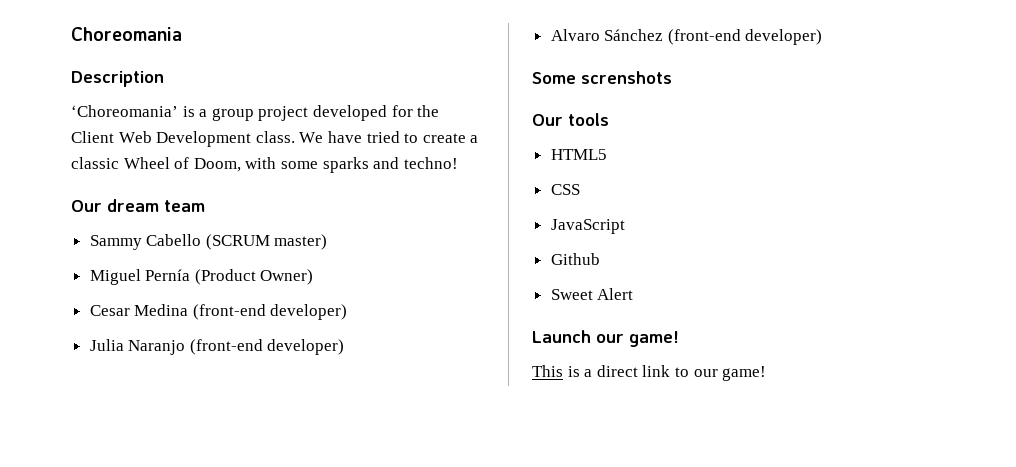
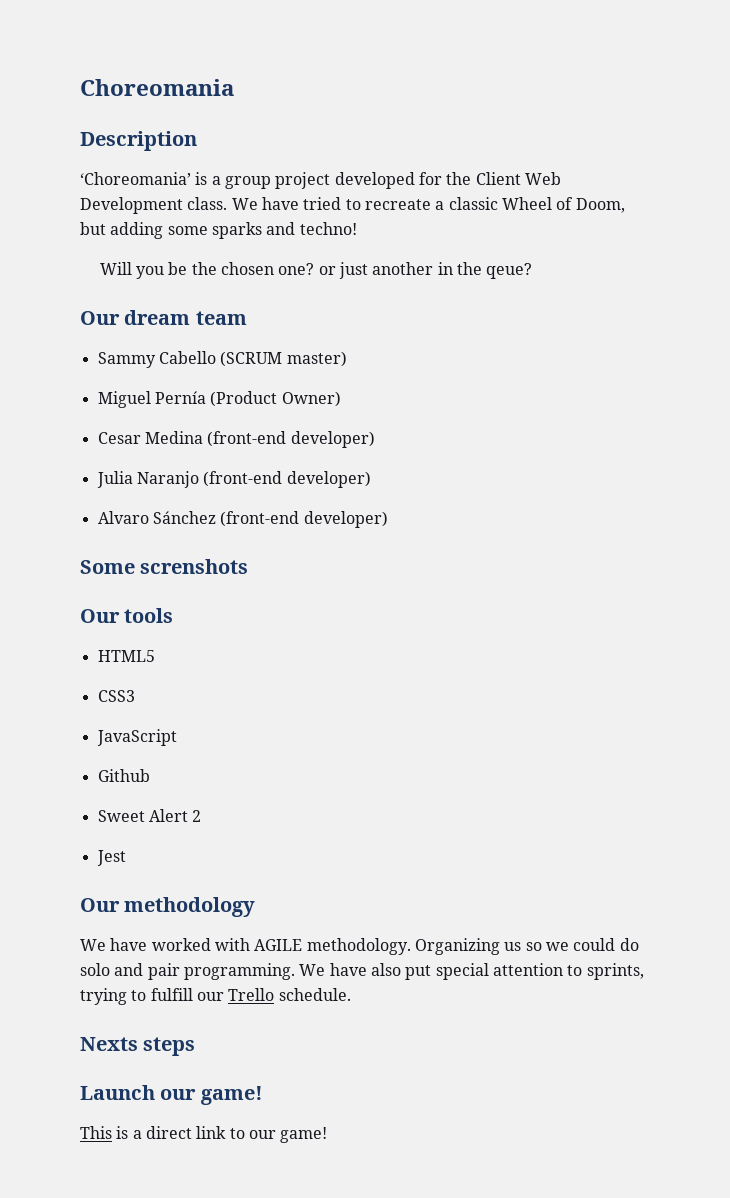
[422,133,466,143] create -> [364,199,431,210] recreate
[245,157,277,169] with -> [80,222,164,239] but adding
(458, 163) none -> [99,262,533,279] // Will you be the chosen one? or just another in the qeue?
[550,184,580,195] CSS -> [97,690,135,702] CSS3
(634, 294) none -> [192,810,202,822] [96,850,126,866] [80,897,256,917] [80,938,639,955] [80,963,644,980] [80,988,351,1005] [80,1037,196,1056] 2 // Jest // Our methodology // We have worked with AGILE methodology. Organizing us so we could do solo and pair programming. We have also put special attention to sprints, trying to fulfill our Trello schedule. // Nexts steps

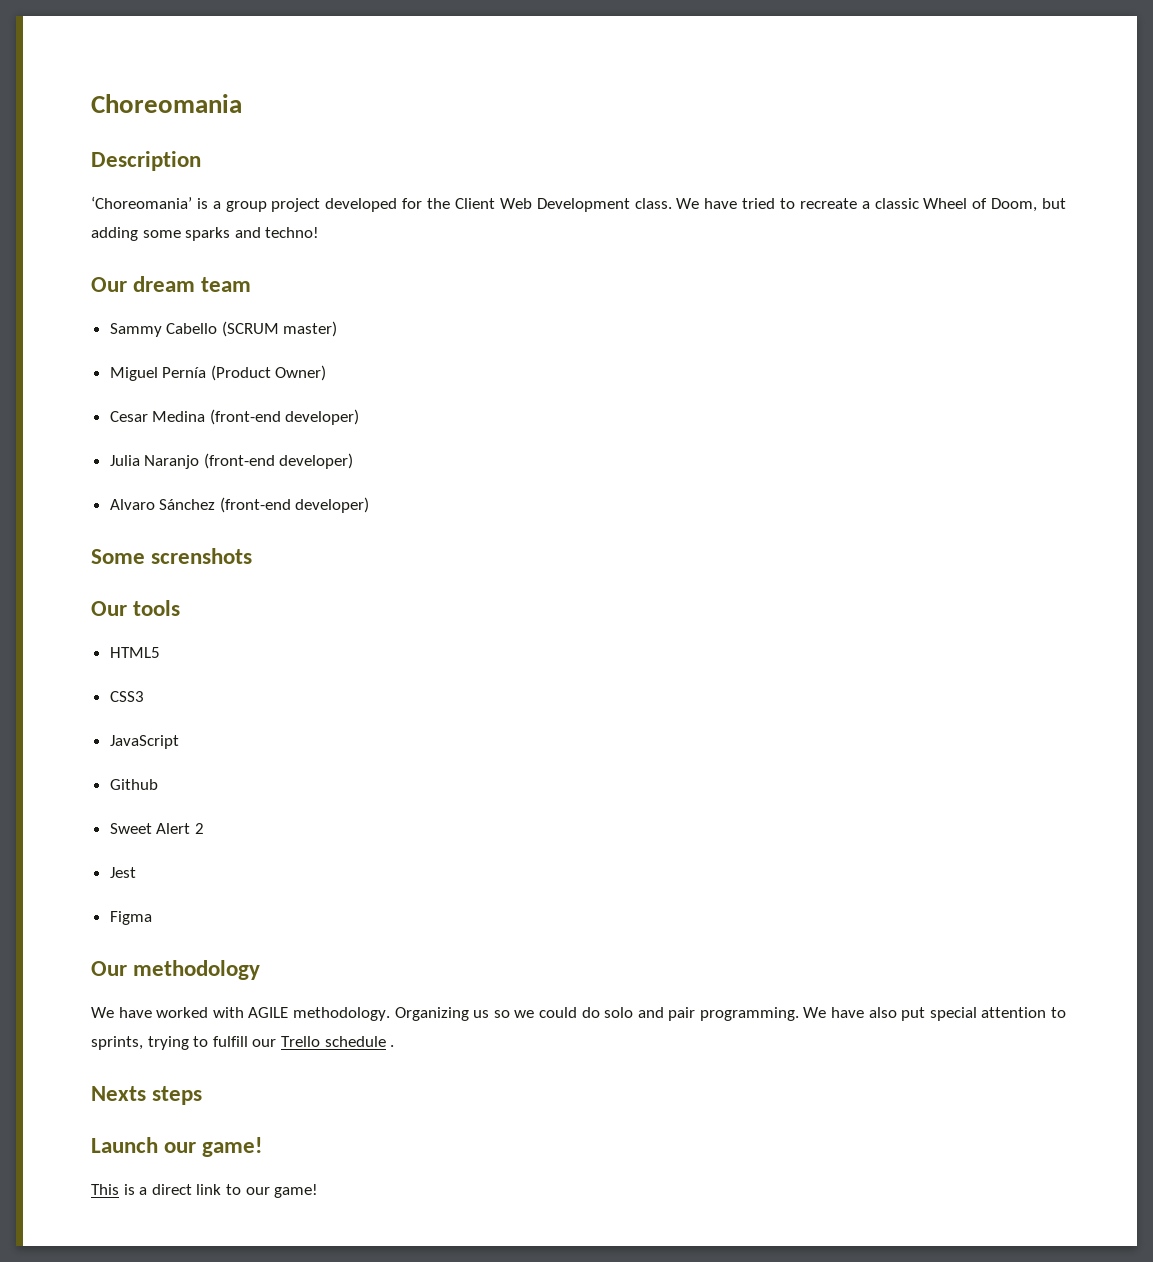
[99,262,533,279] // Will you be the chosen one? or just another in the qeue? -> (320, 232) none
(126, 858) none -> [109,911,152,925] // Figma
[278,988,351,1001] schedule. -> [324,1036,395,1047] schedule .

